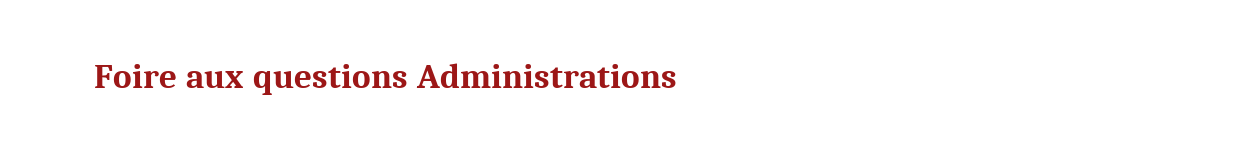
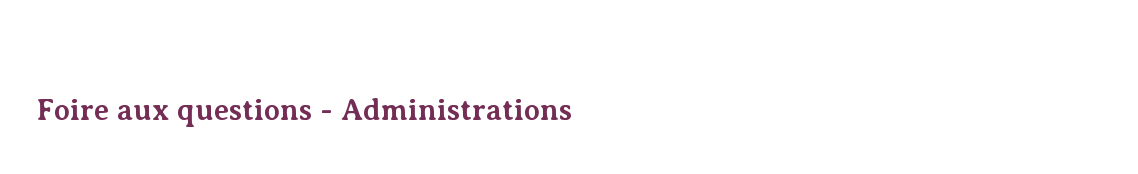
(408, 79) none -> [320,110,334,120] -

